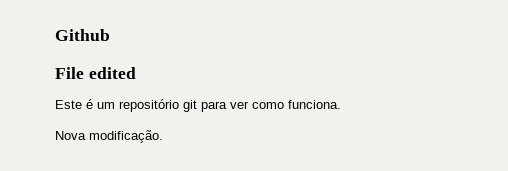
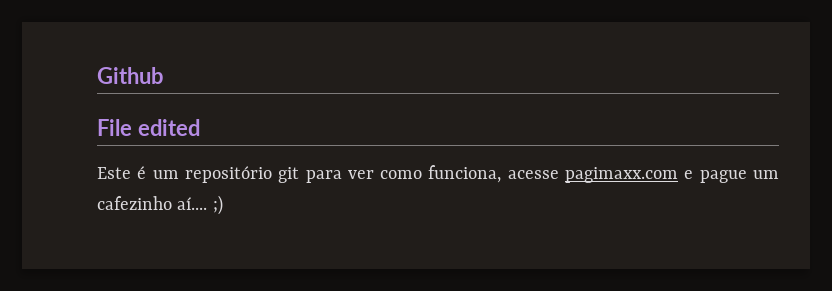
[288,100,341,109] [55,130,163,143] funciona. // Nova modificação. -> [428,165,779,183] [97,195,223,215] funciona, acesse pagimaxx.com e pague um cafezinho aí.... ;)

